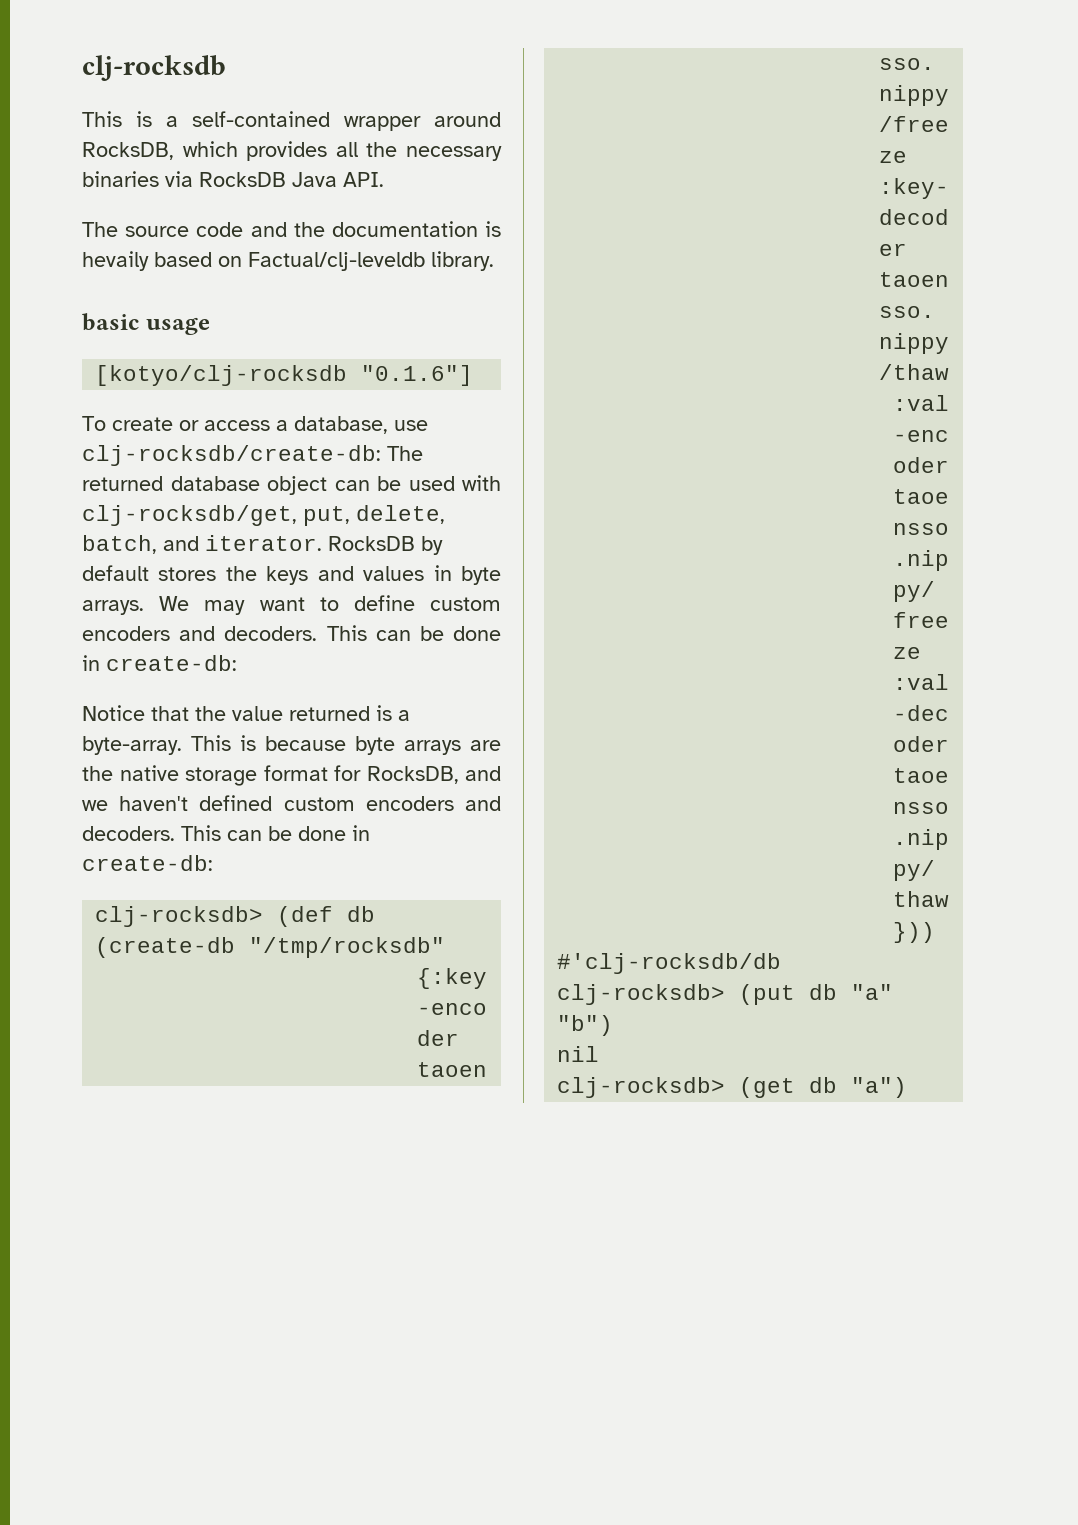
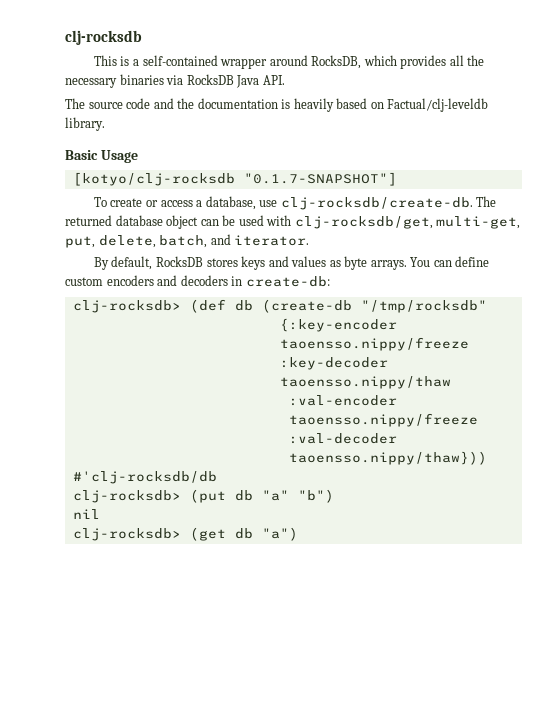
[82,251,149,271] hevaily -> [293,98,334,112] heavily
[82,313,210,335] basic usage -> [65,150,138,163] Basic Usage
[361,365,474,386] "0.1.6"] -> [243,172,397,186] "0.1.7-SNAPSHOT"]
[82,445,381,466] clj-rocksdb/create-db: -> [280,197,473,210] clj-rocksdb/create-db.
(297, 515) none -> [436,216,521,229] multi-get,
[328,536,443,555] [82,565,257,581] RocksDB by default stores the -> [93,256,238,270] // By default, RocksDB stores
[433,565,452,581] in -> [329,260,341,267] as
[159,595,501,615] [82,625,502,641] [82,655,237,671] [82,705,410,721] [82,735,501,755] [82,765,501,786] [82,795,501,811] [82,825,346,841] We may want to define custom encoders and decoders. This can be done in create-db: // Notice that the value returned is a byte-array. This is because byte arrays are the native storage format for RocksDB, and we haven't defined custom encoders and decoders. This can be done -> [410,256,490,267] [65,275,228,286] You can define custom encoders and decoders

